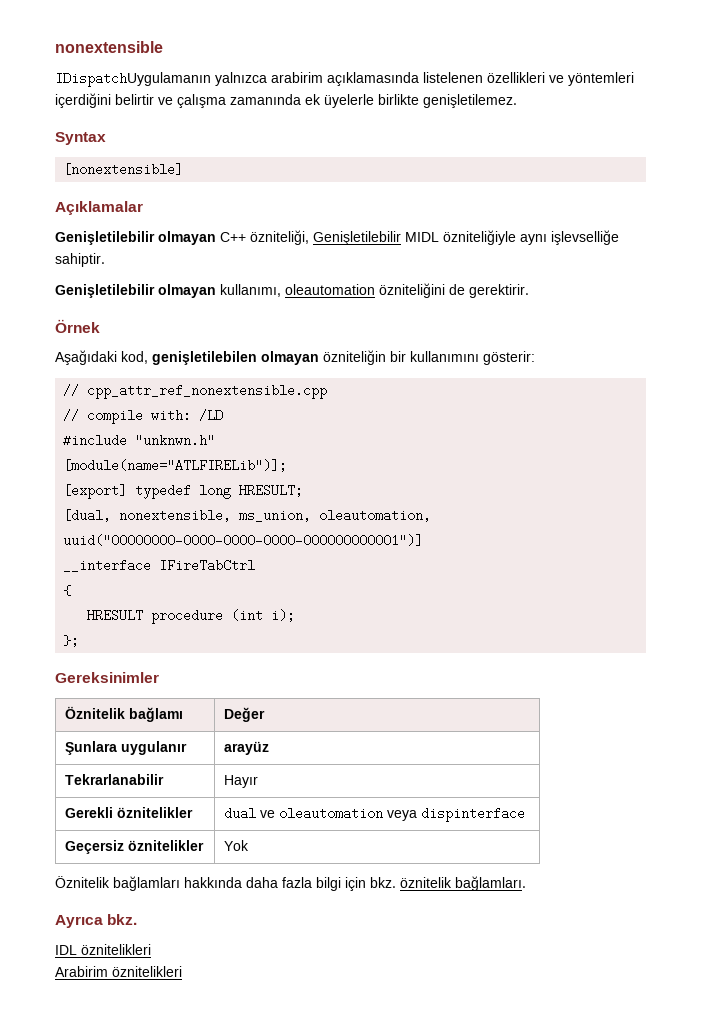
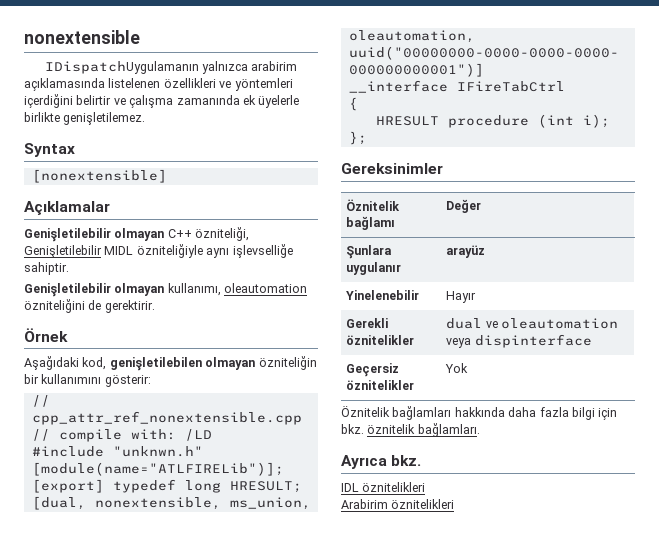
[64,774,164,785] Tekrarlanabilir -> [346,290,420,300] Yinelenebilir

